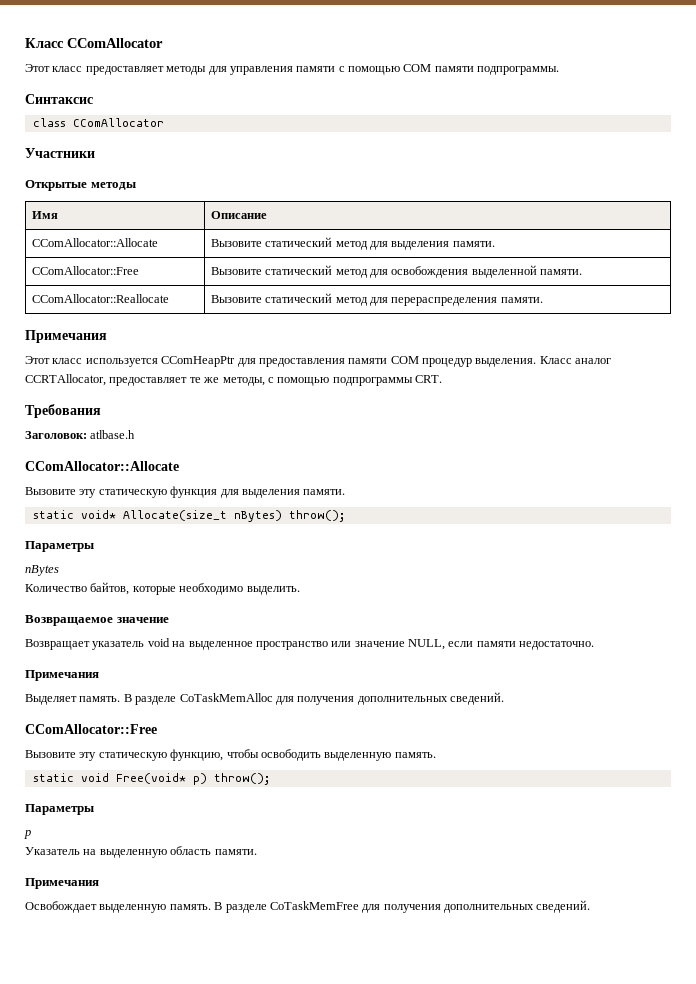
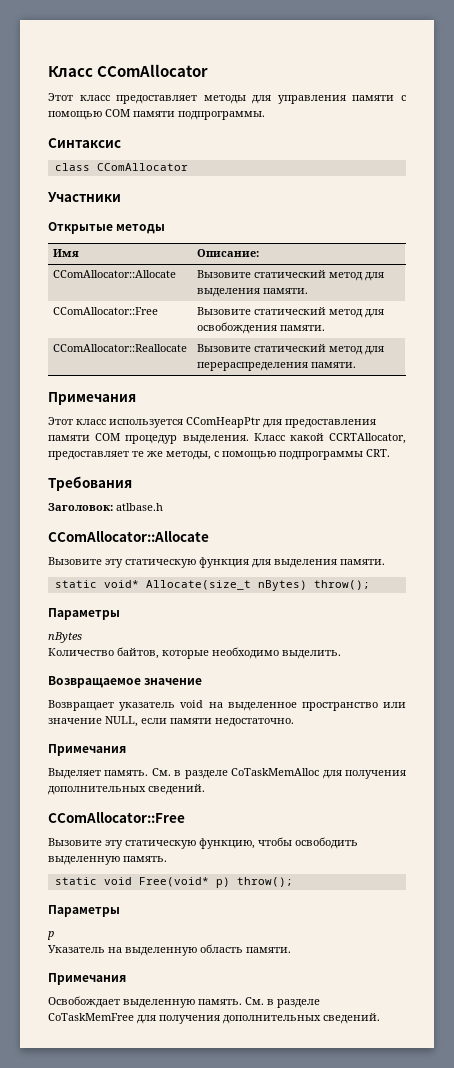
[210,211,267,219] Описание -> [196,249,259,257] Описание:
[471,265,537,278] выделенной -> (277, 328) none
[575,358,612,364] аналог -> [289,433,324,441] какой
[123,694,132,702] В -> [151,768,182,776] См. в
[214,902,223,910] В -> [245,997,274,1005] См. в

